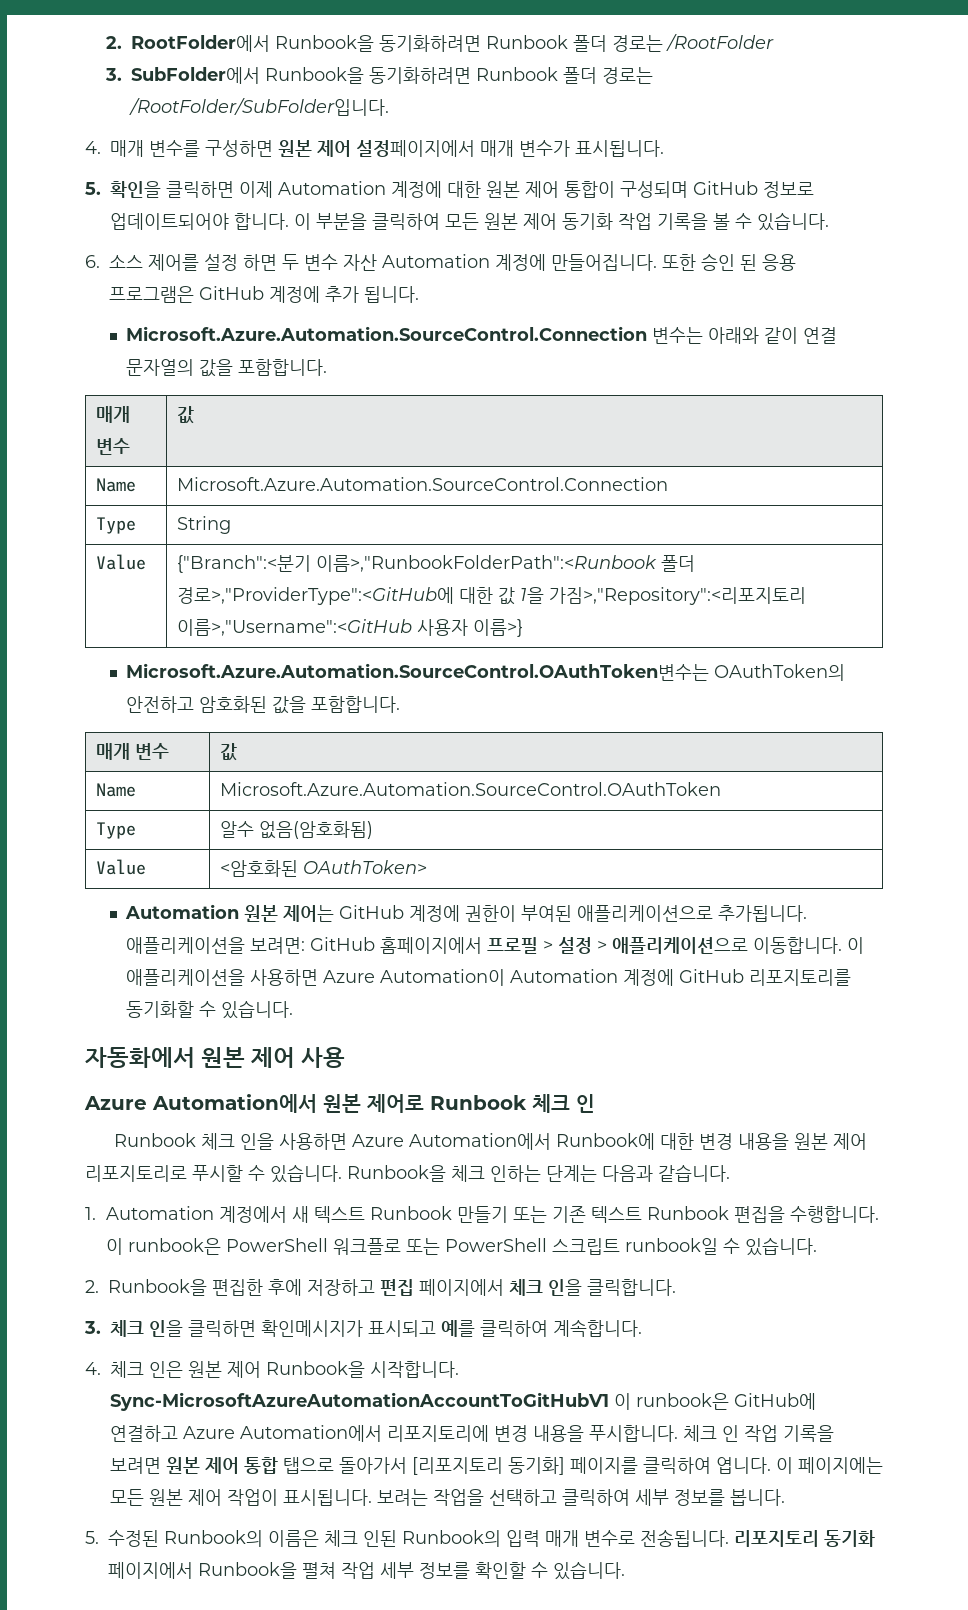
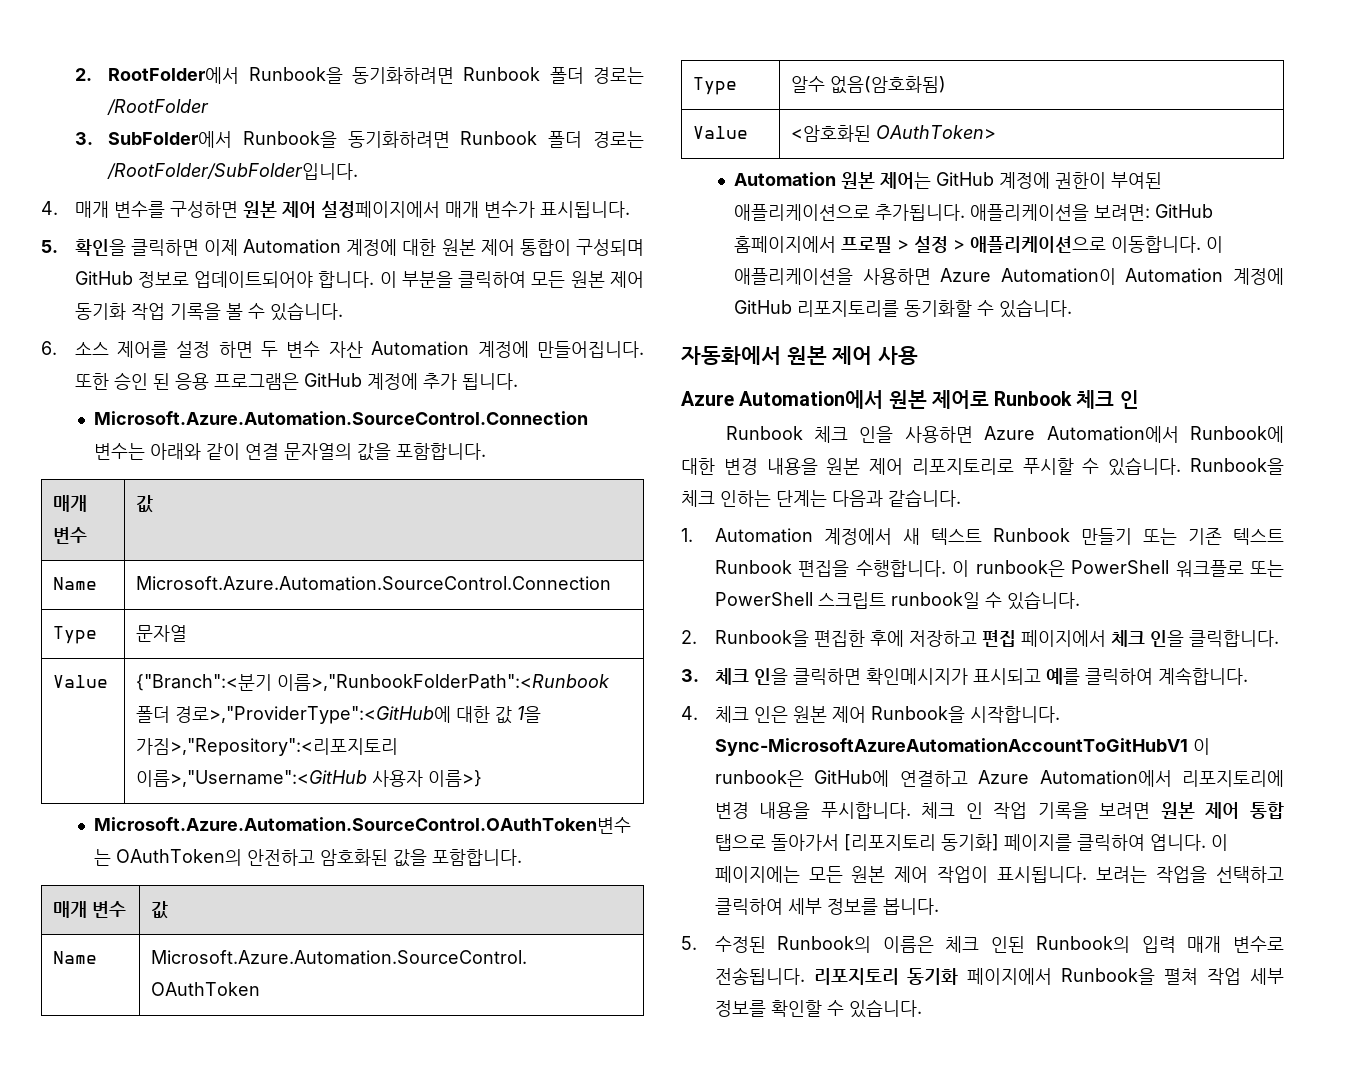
[177,516,232,534] String -> [135,625,187,642] 문자열

